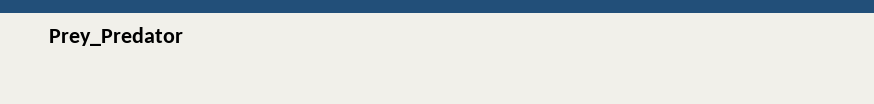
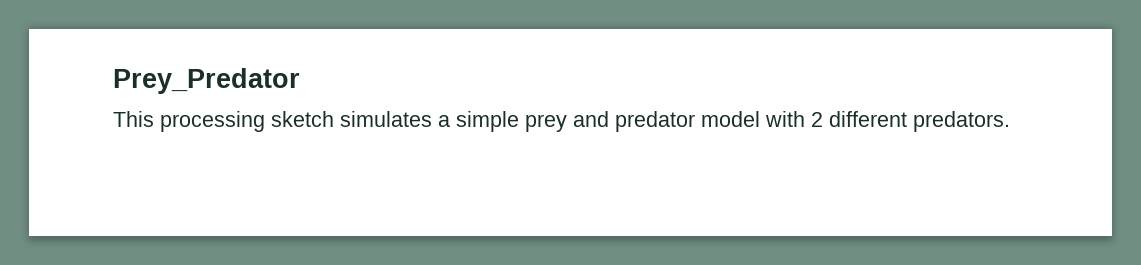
(183, 36) none -> [113,111,1010,132] // This processing sketch simulates a simple prey and predator model with 2 different predators.

